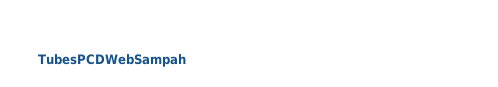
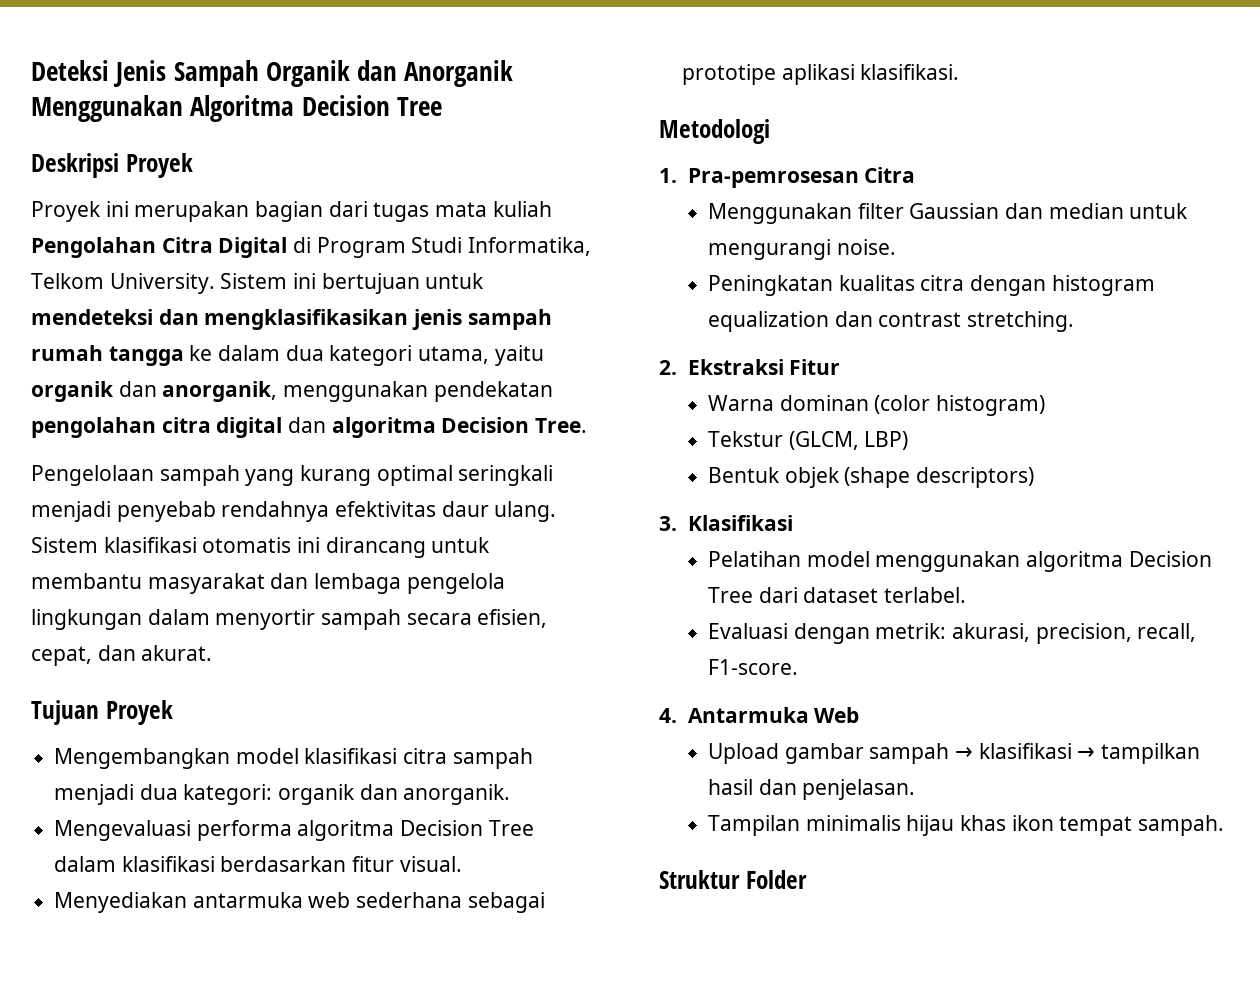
[38,54,186,67] TubesPCDWebSampah -> [31,60,514,87] [31,95,442,122] [31,153,193,178] [31,201,552,222] [31,237,592,258] [31,273,485,294] [31,309,552,330] [31,345,544,366] [31,381,553,402] [31,417,588,438] [31,465,554,486] [31,501,557,522] [31,537,491,558] [31,573,505,594] [31,609,548,630] [31,645,213,666] [31,700,173,725] [54,748,533,769] [54,784,511,805] [54,820,534,841] [54,856,462,872] [54,892,545,913] [682,64,960,85] [659,119,770,144] [659,167,916,188] [708,203,1189,224] [708,239,896,260] [708,275,1155,296] [708,311,1075,332] [659,359,841,375] [708,395,1046,416] [708,431,909,450] [708,467,1035,488] [659,515,793,531] [708,551,1212,572] [708,587,967,603] [708,623,1197,644] [708,659,799,675] [659,707,860,723] [708,743,1201,764] [708,779,916,800] [708,815,1225,836] [659,870,807,889] Deteksi Jenis Sampah Organik dan Anorganik Menggunakan Algoritma Decision Tree // Deskripsi Proyek // Proyek ini merupakan bagian dari tugas mata kuliah Pengolahan Citra Digital di Program Studi Informatika, Telkom University. Sistem ini bertujuan untuk mendeteksi dan mengklasifikasikan jenis sampah rumah tangga ke dalam dua kategori utama, yaitu organik dan anorganik, menggunakan pendekatan pengolahan citra digital dan algoritma Decision Tree. // Pengelolaan sampah yang kurang optimal seringkali menjadi penyebab rendahnya efektivitas daur ulang. Sistem klasifikasi otomatis ini dirancang untuk membantu masyarakat dan lembaga pengelola lingkungan dalam menyortir sampah secara efisien, cepat, dan akurat. // Tujuan Proyek // Mengembangkan model klasifikasi citra sampah menjadi dua kategori: organik dan anorganik. // Mengevaluasi performa algoritma Decision Tree dalam klasifikasi berdasarkan fitur visual. // Menyediakan antarmuka web sederhana sebagai prototipe aplikasi klasifikasi. // Metodologi // 1. Pra-pemrosesan Citra // Menggunakan filter Gaussian dan median untuk mengurangi noise. // Peningkatan kualitas citra dengan histogram equalization dan contrast stretching. // 2. Ekstraksi Fitur // Warna dominan (color histogram) // Tekstur (GLCM, LBP) // Bentuk objek (shape descriptors) // 3. Klasifikasi // Pelatihan model menggunakan algoritma Decision Tree dari dataset terlabel. // Evaluasi dengan metrik: akurasi, precision, recall, F1-score. // 4. Antarmuka Web // Upload gambar sampah → klasifikasi → tampilkan hasil dan penjelasan. // Tampilan minimalis hijau khas ikon tempat sampah. // Struktur Folder

